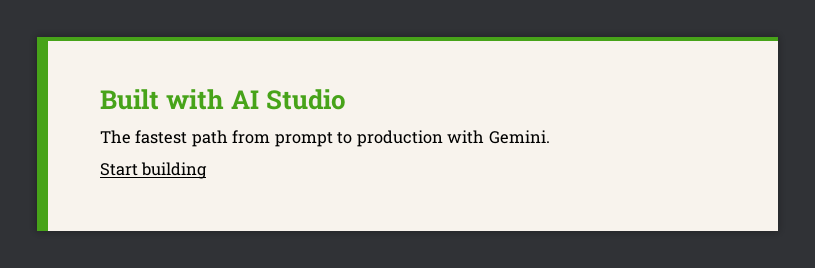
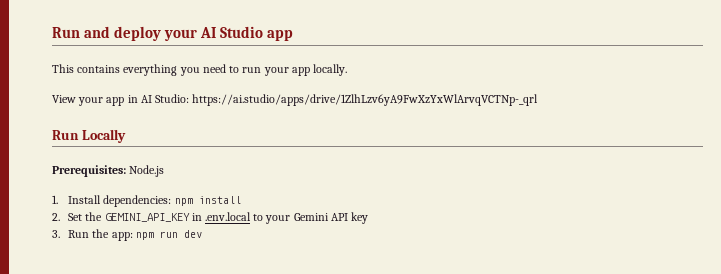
[100,89,347,110] [100,130,550,147] [100,162,208,179] Built with AI Studio // The fastest path from prompt to production with Gemini. // Start building -> [52,26,294,41] [52,64,348,76] [52,94,539,106] [52,129,126,143] [52,165,165,177] [52,195,241,207] [52,212,369,224] [52,229,202,241] Run and deploy your AI Studio app // This contains everything you need to run your app locally. // View your app in AI Studio: https://ai.studio/apps/drive/1ZlhLzv6yA9FwXzYxWlArvqVCTNp-_qrl // Run Locally // Prerequisites: Node.js // 1. Install dependencies: npm install // 2. Set the GEMINI_API_KEY in .env.local to your Gemini API key // 3. Run the app: npm run dev

